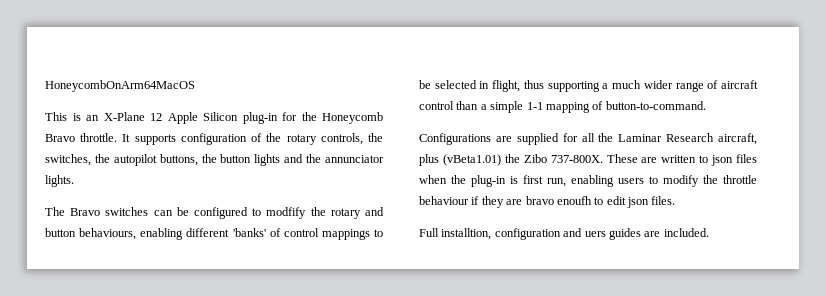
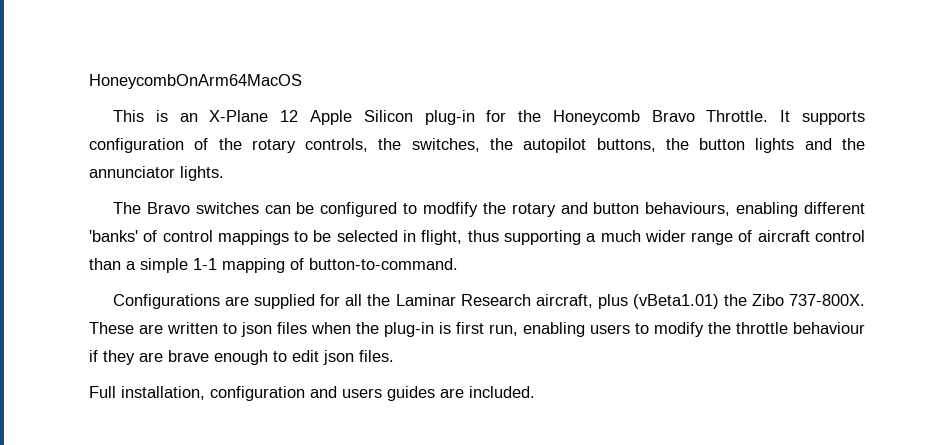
[80,133,118,142] throttle. -> [706,110,769,122] Throttle.
[525,196,592,205] bravo enoufh -> [168,350,268,365] brave enough
[441,228,492,240] installtion, -> [121,386,205,400] installation,
[584,231,606,237] uers -> [342,388,382,398] users

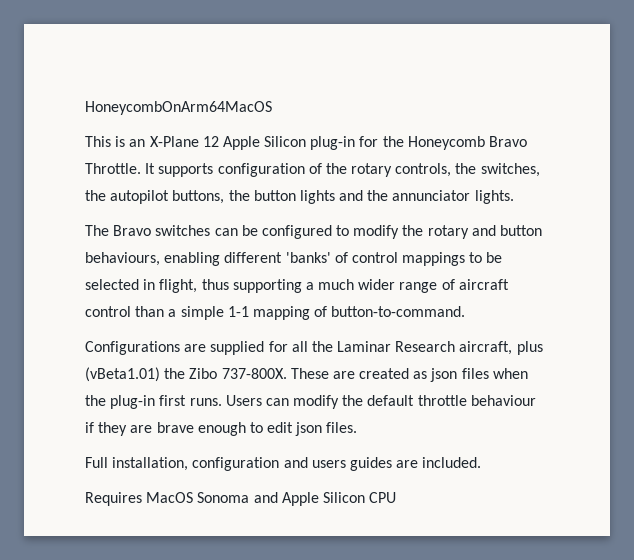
[423,202,479,217] modfify -> [353,225,400,239] modify
[167,322,237,334] written to -> [359,368,428,379] created as
[439,322,731,337] is first run, enabling users to modify the -> [159,395,415,409] first runs. Users can modify the default
(535, 392) none -> [85,492,397,506] // Requires MacOS Sonoma and Apple Silicon CPU

